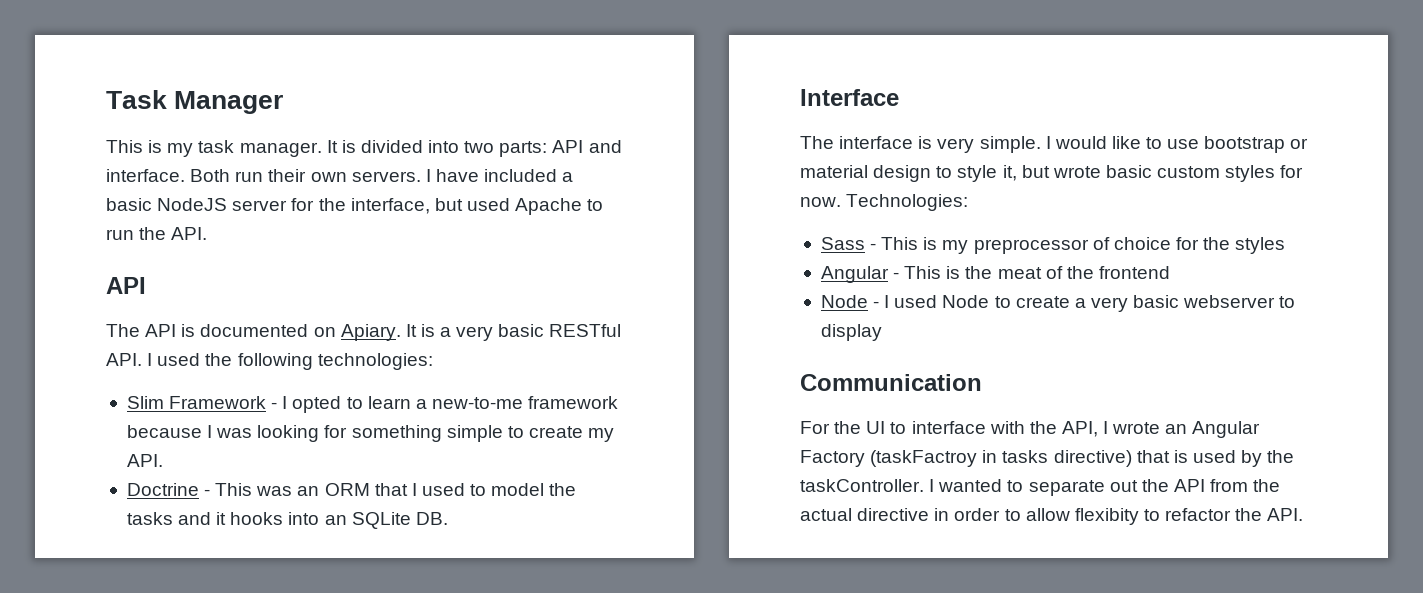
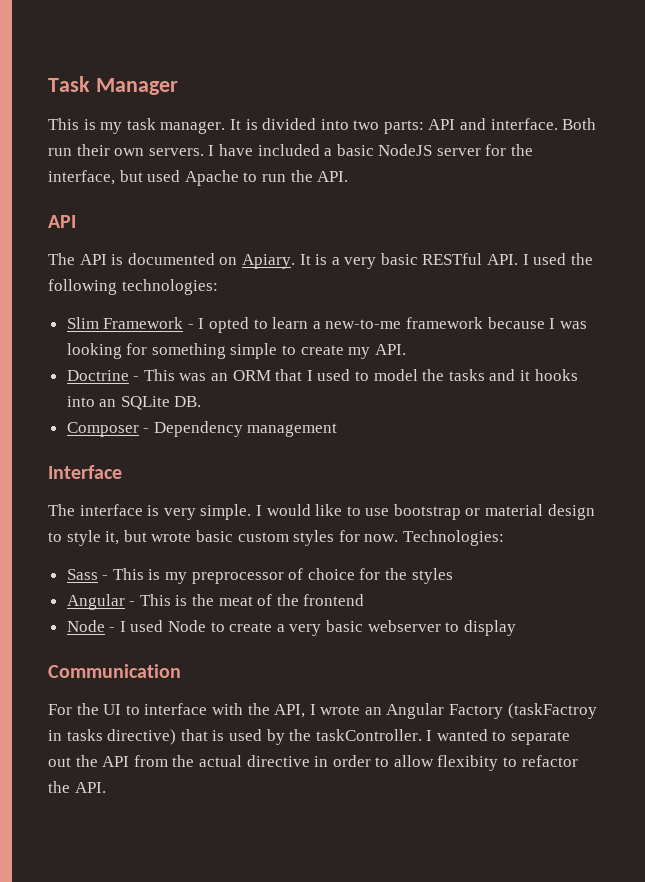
(448, 518) none -> [66,421,338,437] // Composer - Dependency management

